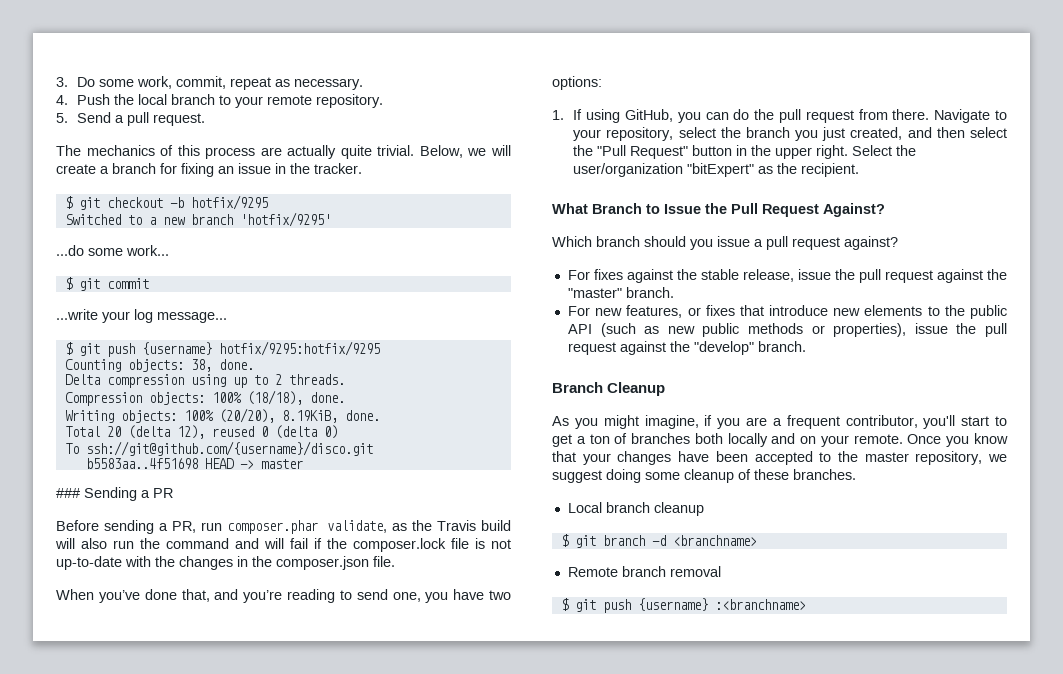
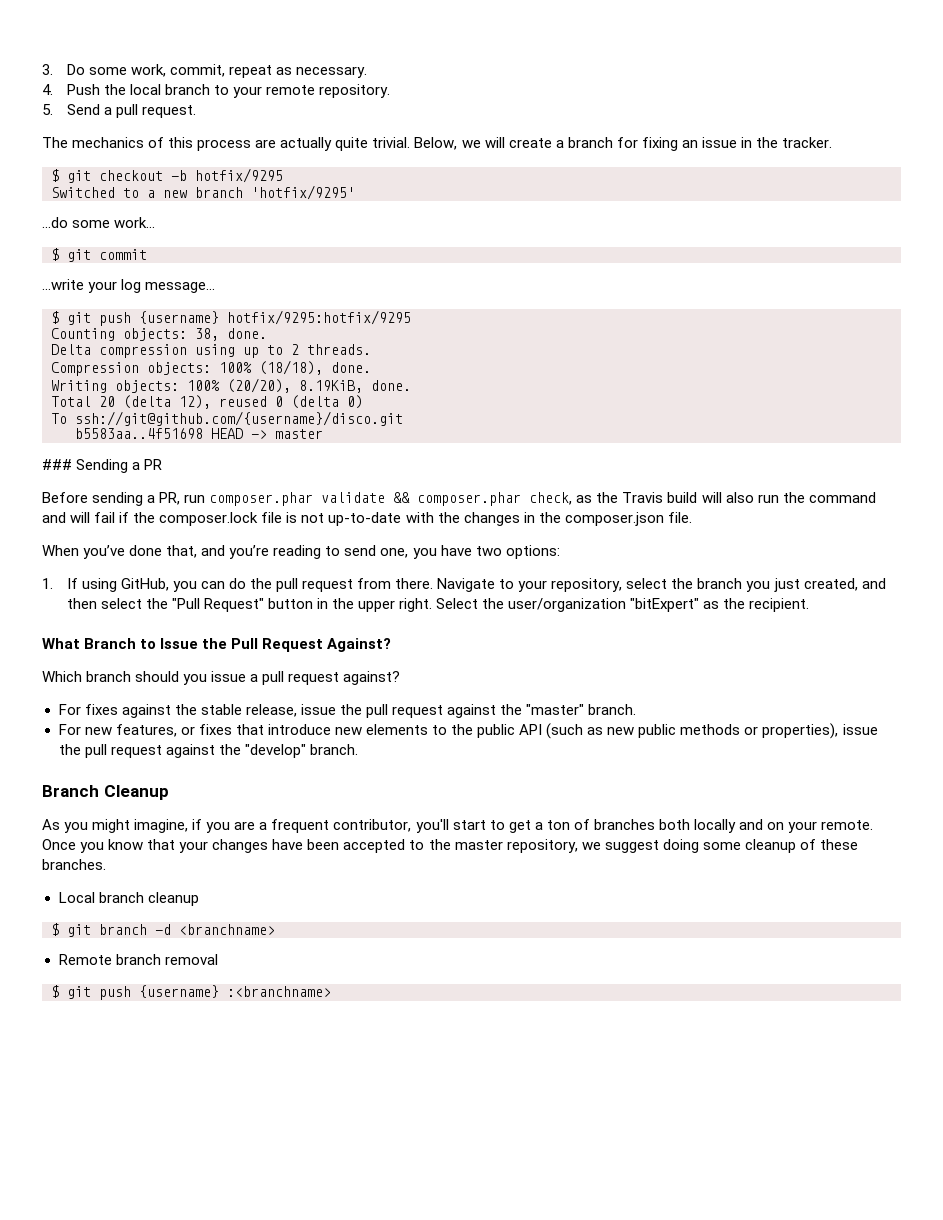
[326,520,387,533] validate, -> [321,492,573,506] validate && composer.phar check,

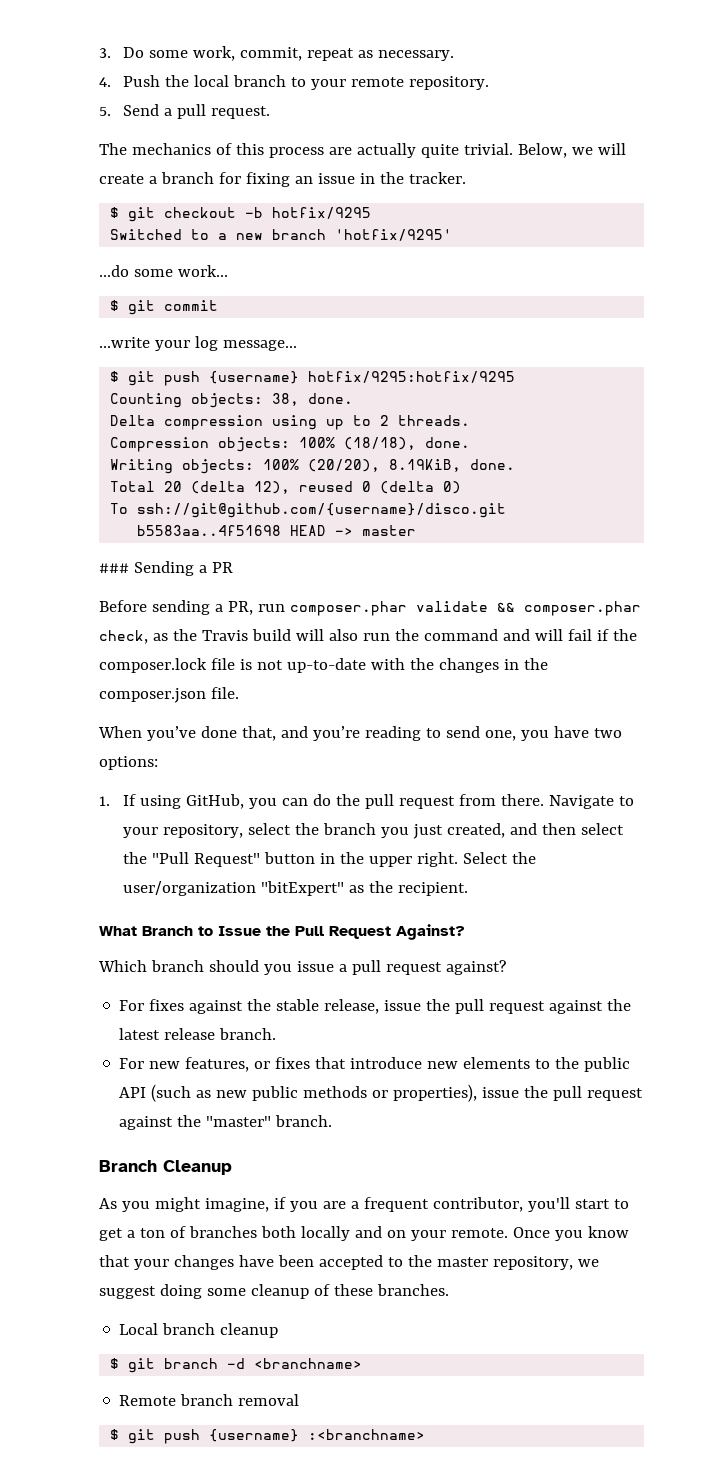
[526,704,585,715] "master" -> [119,1028,216,1040] latest release
[244,744,306,758] "develop" -> [206,1116,272,1127] "master"

